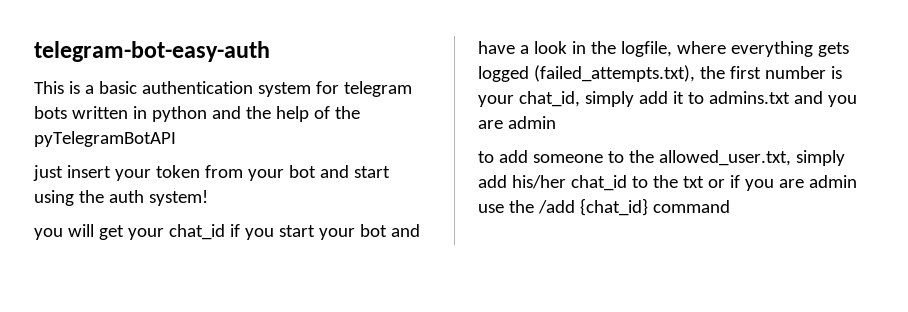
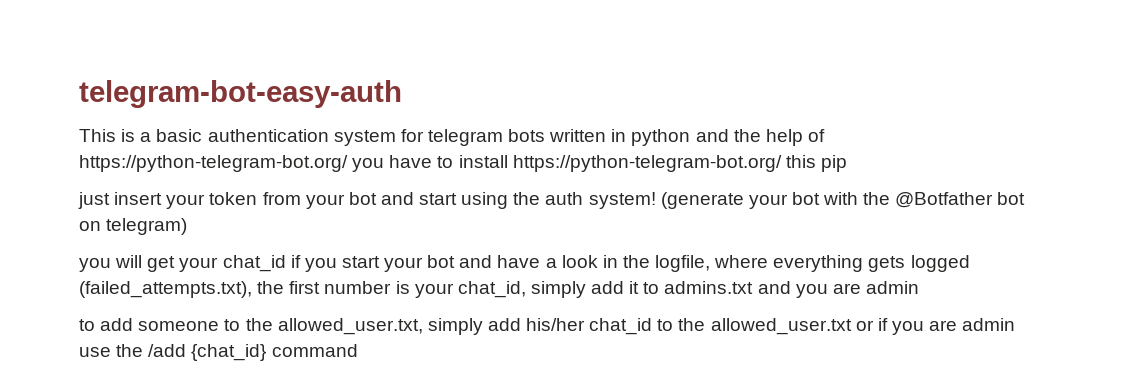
[334,106,360,119] [34,131,176,147] the pyTelegramBotAPI -> [79,155,847,172] https://python-telegram-bot.org/ you have to install https://python-telegram-bot.org/ this pip
(208, 198) none -> [660,192,1026,209] [79,218,188,235] (generate your bot with the @Botfather bot on telegram)
[682,176,704,188] txt -> [710,318,852,335] allowed_user.txt

